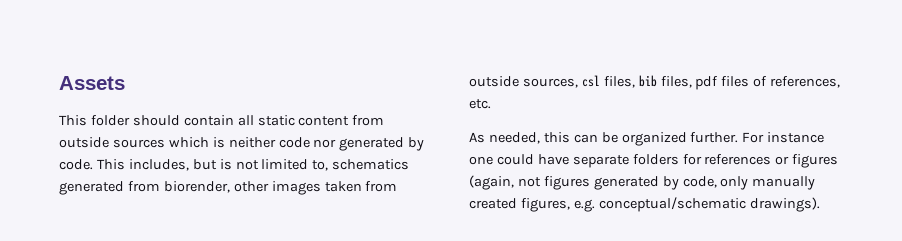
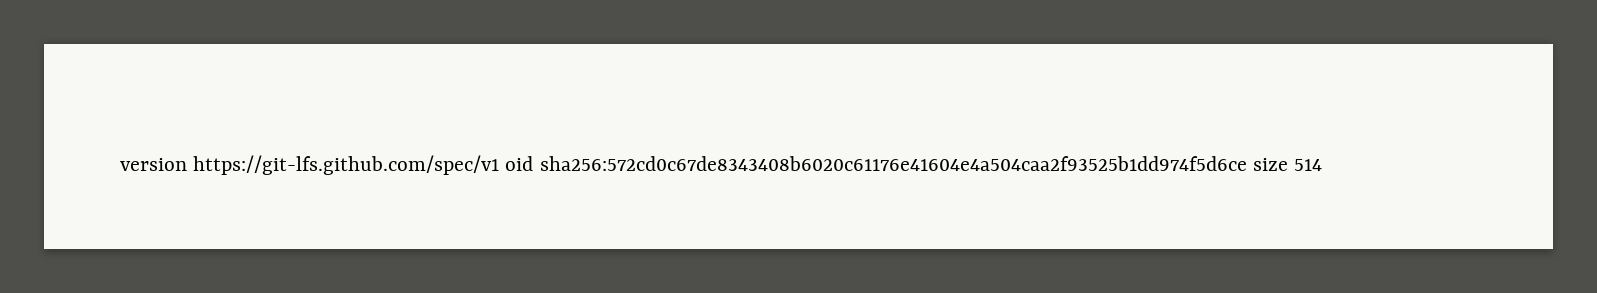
[59,76,125,90] [59,115,385,126] [59,137,425,151] [59,159,410,171] [59,181,398,195] [469,75,841,90] [469,99,491,109] [469,132,825,146] [469,154,839,168] [469,175,816,190] [469,197,820,212] Assets // This folder should contain all static content from outside sources which is neither code nor generated by code. This includes, but is not limited to, schematics generated from biorender, other images taken from outside sources, csl files, bib files, pdf files of references, etc. // As needed, this can be organized further. For instance one could have separate folders for references or figures (again, not figures generated by code, only manually created figures, e.g. conceptual/schematic drawings). -> [120,155,1323,175] version https://git-lfs.github.com/spec/v1 oid sha256:572cd0c67de8343408b6020c61176e41604e4a504caa2f93525b1dd974f5d6ce size 514

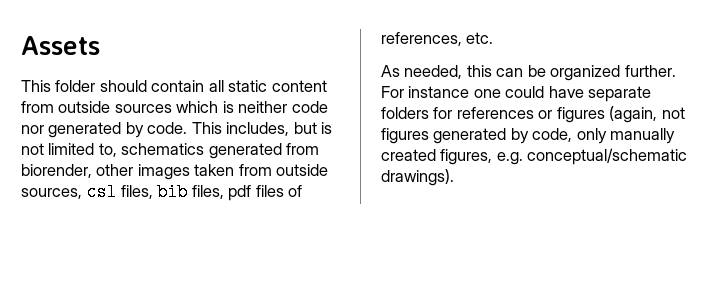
[120,155,1323,175] version https://git-lfs.github.com/spec/v1 oid sha256:572cd0c67de8343408b6020c61176e41604e4a504caa2f93525b1dd974f5d6ce size 514 -> [21,36,100,55] [21,80,327,92] [21,101,328,113] [21,122,333,138] [21,143,320,159] [21,164,329,180] [21,183,303,201] [381,32,494,46] [381,65,676,81] [381,86,652,102] [381,106,685,123] [381,128,676,144] [381,148,688,165] [381,169,454,186] Assets // This folder should contain all static content from outside sources which is neither code nor generated by code. This includes, but is not limited to, schematics generated from biorender, other images taken from outside sources, csl files, bib files, pdf files of references, etc. // As needed, this can be organized further. For instance one could have separate folders for references or figures (again, not figures generated by code, only manually created figures, e.g. conceptual/schematic drawings).

